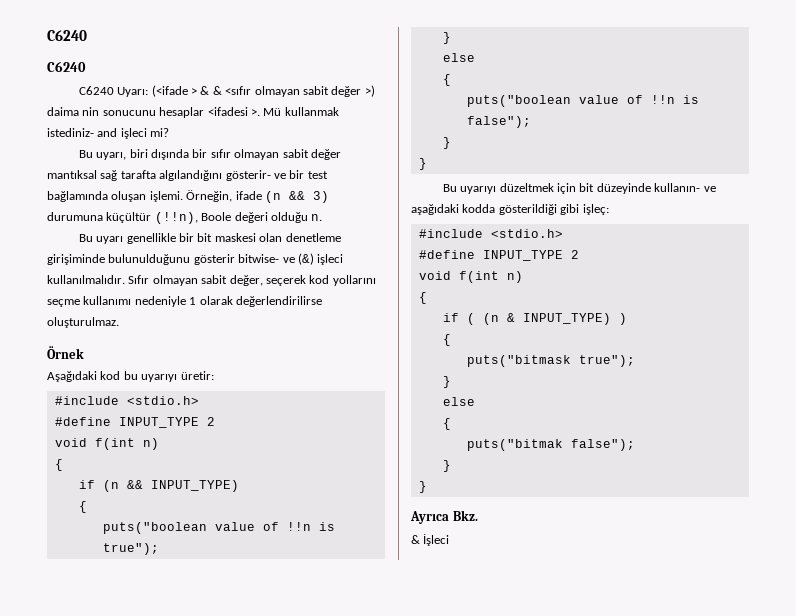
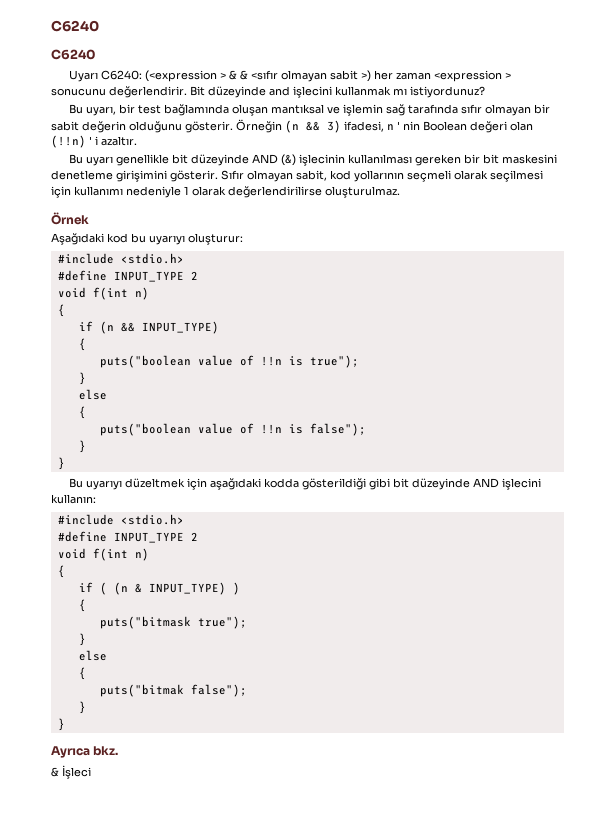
[78,85,188,97] C6240 Uyarı: (<ifade -> [68,70,217,82] Uyarı C6240: (<expression
[331,85,375,97] [47,107,339,118] [47,128,170,139] [78,149,341,160] [47,170,328,181] [47,190,329,203] [47,212,323,224] [78,233,341,244] [47,253,344,265] [47,275,376,286] [47,299,80,307] değer >) daima nin sonucunu hesaplar <ifadesi >. Mü kullanmak istediniz- and işleci mi? // Bu uyarı, biri dışında bir sıfır olmayan sabit değer mantıksal sağ tarafta algılandığını gösterir- ve bir test bağlamında oluşan işlemi. Örneğin, ifade (n && 3) durumuna küçültür (!!n), Boole değeri olduğu n. // Bu uyarı genellikle bir bit maskesi olan denetleme girişiminde bulunulduğunu gösterir bitwise- ve (&) işleci kullanılmalıdır. Sıfır olmayan sabit değer, seçerek kod yollarını seçme -> [360,70,511,82] [51,86,485,98] [68,104,550,116] [51,119,533,133] [51,135,137,148] [68,154,557,166] [51,170,543,182] [51,186,71,198] >) her zaman <expression > sonucunu değerlendirir. Bit düzeyinde and işlecini kullanmak mı istiyordunuz? // Bu uyarı, bir test bağlamında oluşan mantıksal ve işlemin sağ tarafında sıfır olmayan bir sabit değerin olduğunu gösterir. Örneğin (n && 3) ifadesi, n ' nin Boolean değeri olan (!!n) ' i azaltır. // Bu uyarı genellikle bit düzeyinde AND (&) işlecinin kullanılması gereken bir bit maskesini denetleme girişimini gösterir. Sıfır olmayan sabit, kod yollarının seçmeli olarak seçilmesi için
[180,371,214,380] üretir: -> [188,233,243,245] oluşturur:
[579,183,716,194] [411,204,609,215] bit düzeyinde kullanın- ve aşağıdaki kodda gösterildiği gibi işleç: -> [209,478,541,490] [51,494,96,504] aşağıdaki kodda gösterildiği gibi bit düzeyinde AND işlecini kullanın:
[452,510,478,521] Bkz. -> [93,746,119,756] bkz.

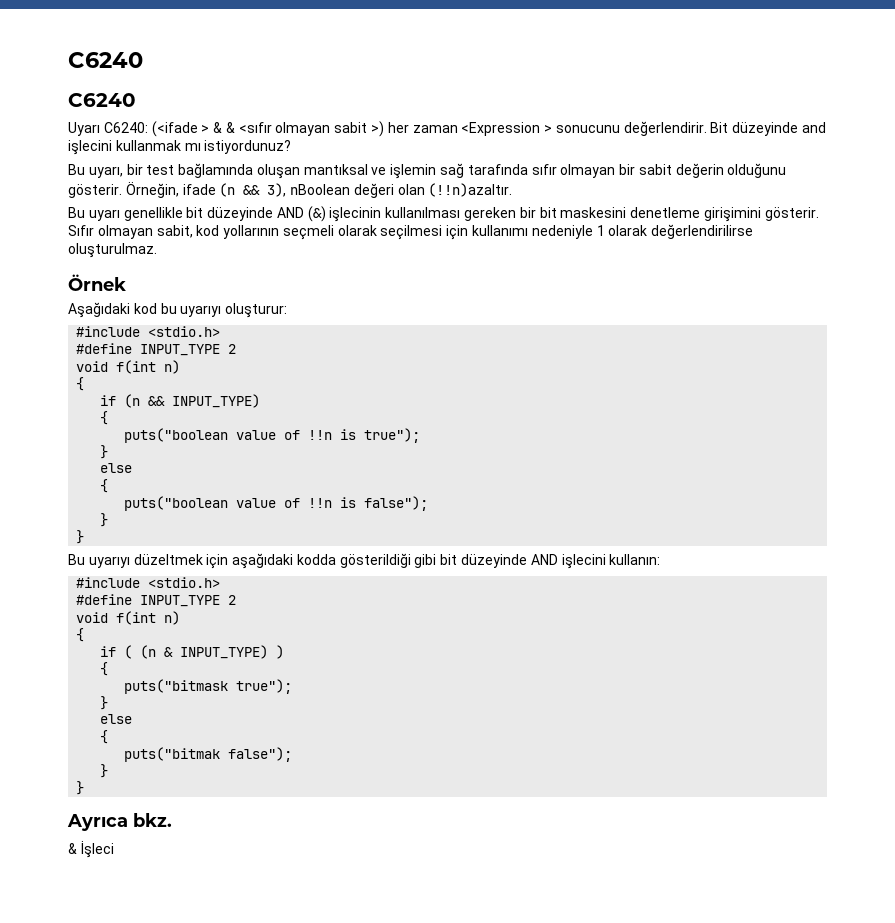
[144,70,217,82] (<expression -> [151,121,198,137] (<ifade
[433,70,502,82] <expression -> [461,122,541,136] <Expression
[236,119,533,133] [51,135,137,148] Örneğin (n && 3) ifadesi, n ' nin Boolean değeri olan (!!n) ' i azaltır. -> [125,181,513,198] Örneğin, ifade (n && 3), nBoolean değeri olan (!!n)azaltır.

